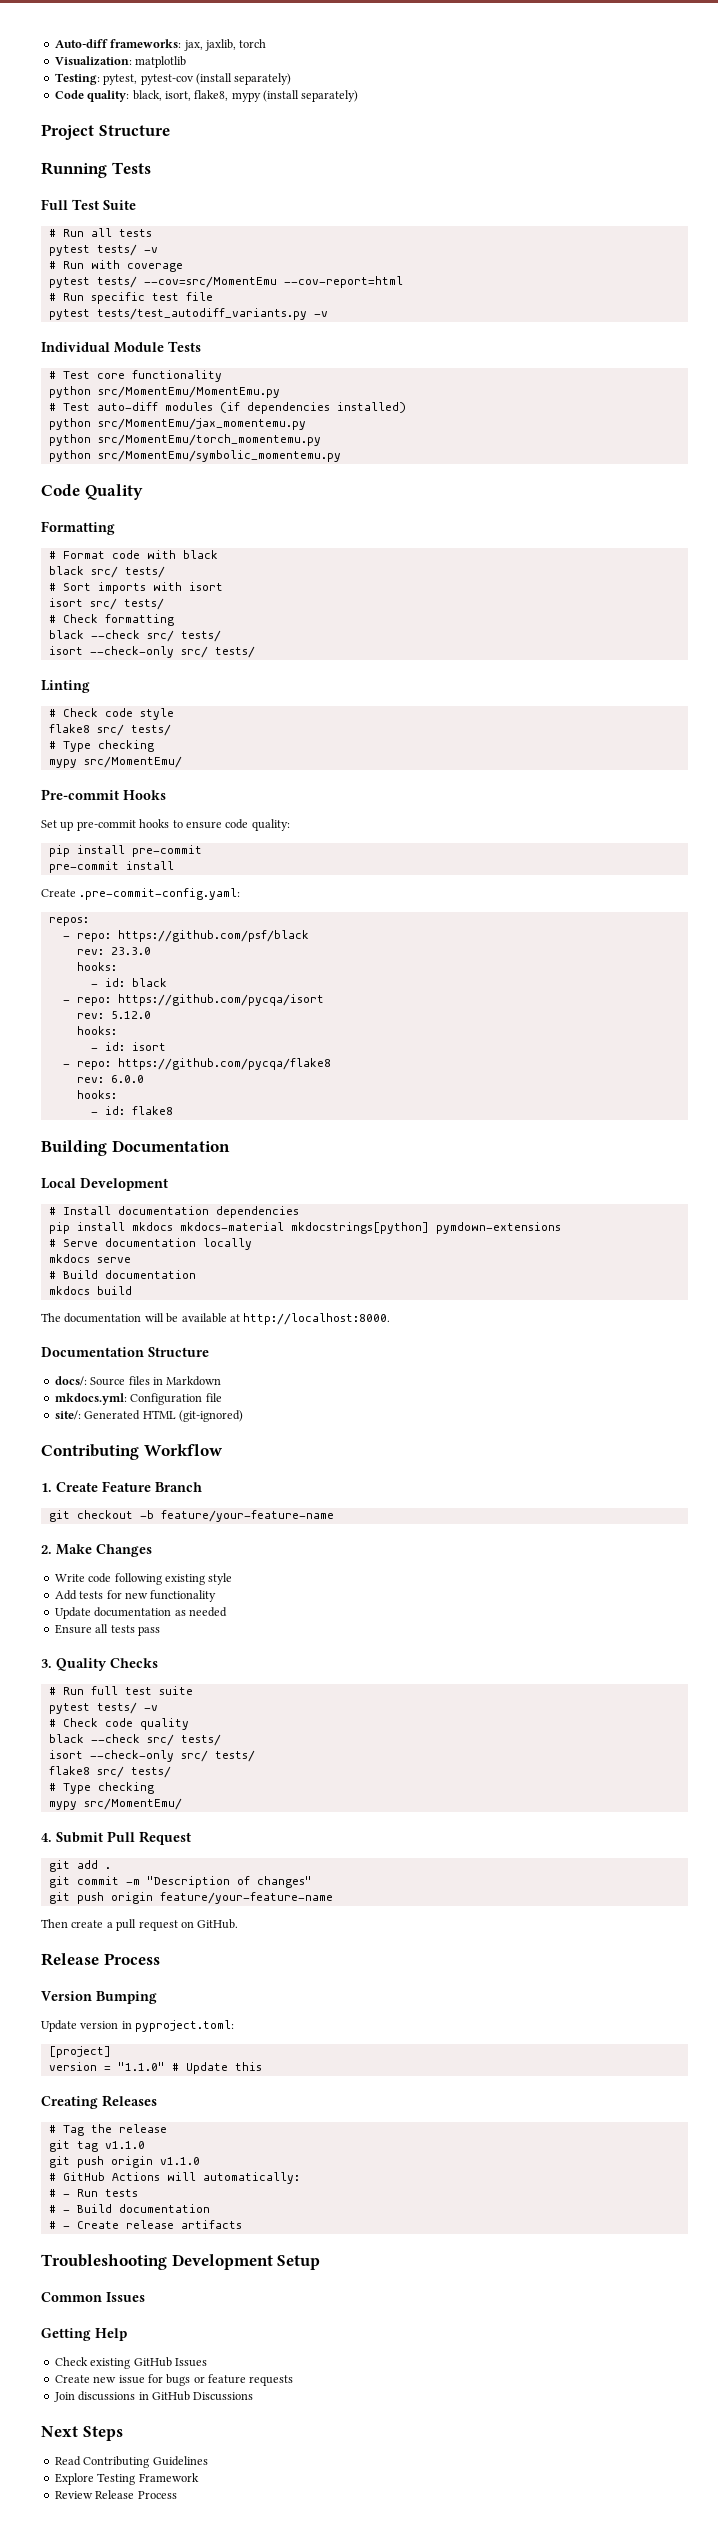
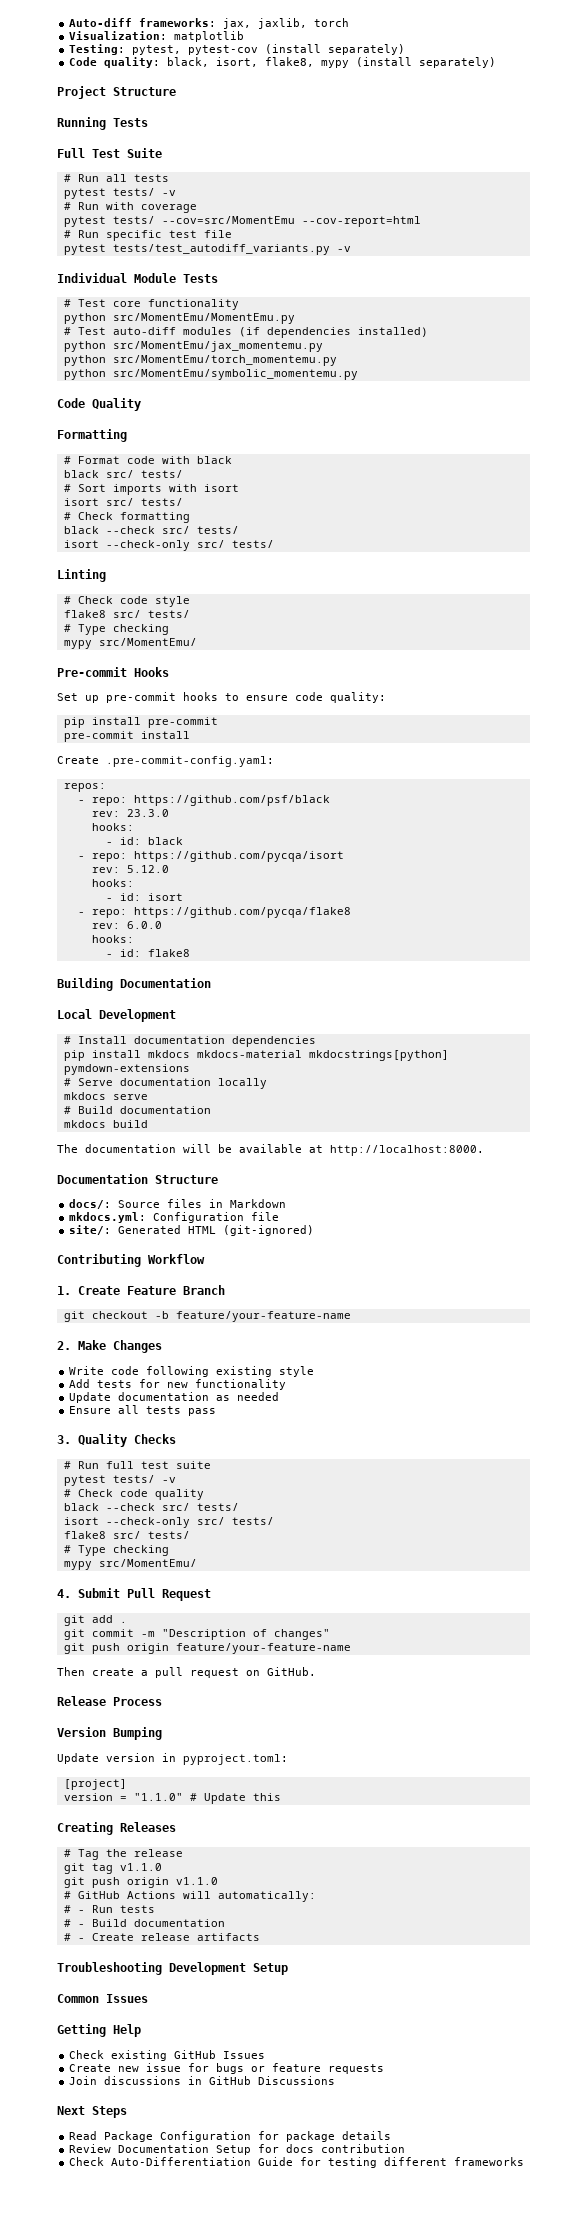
[83,2456,208,2468] [54,2473,199,2485] [54,2490,177,2499] Contributing Guidelines // Explore Testing Framework // Review Release Process -> [104,2131,392,2142] [69,2144,406,2155] [69,2157,525,2168] Package Configuration for package details // Review Documentation Setup for docs contribution // Check Auto-Differentiation Guide for testing different frameworks

